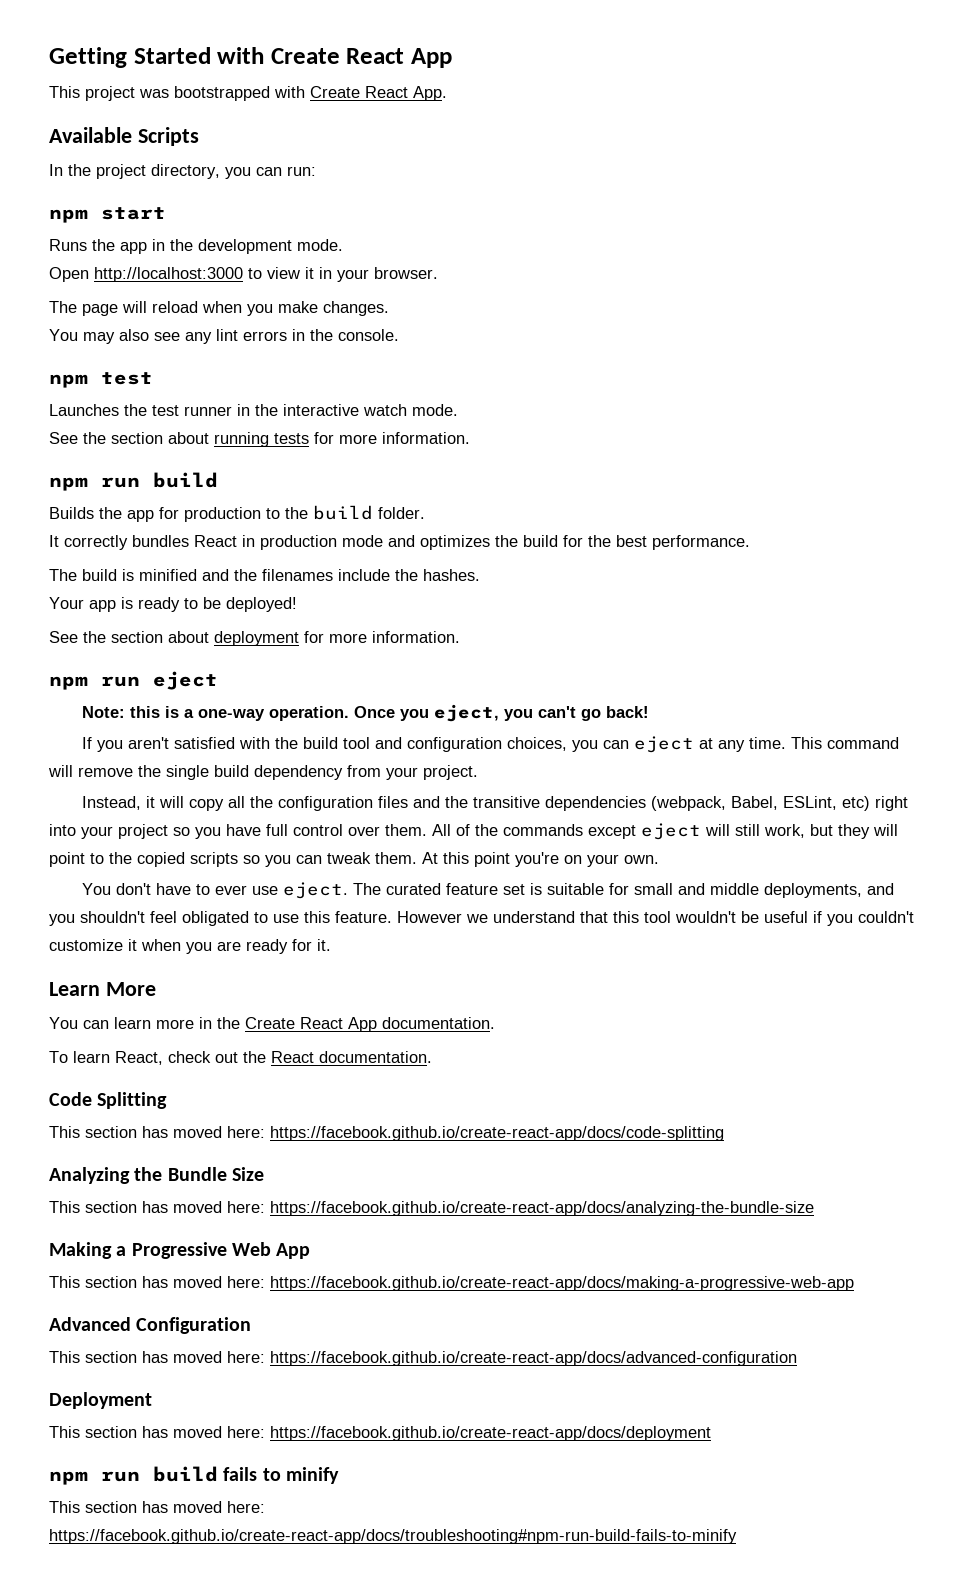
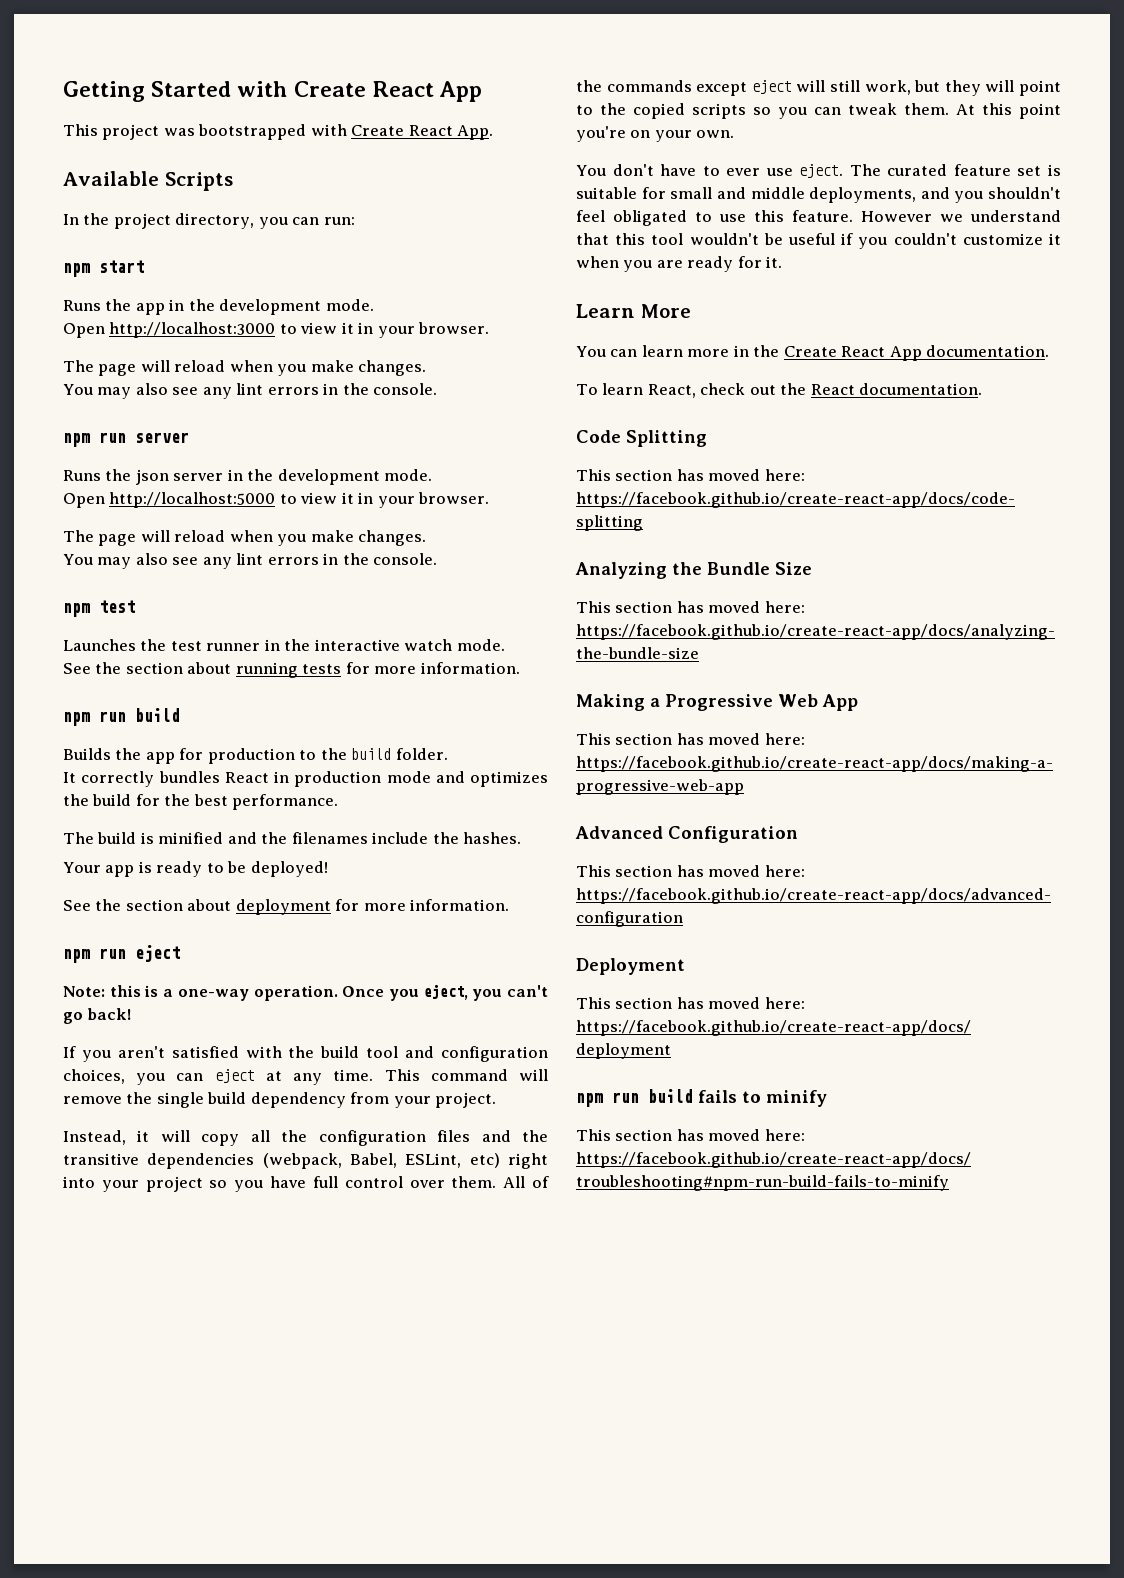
(399, 335) none -> [63,432,189,447] [63,469,433,485] [63,492,490,508] [63,530,427,546] [63,553,438,569] // npm run server // Runs the json server in the development mode. // Open http://localhost:5000 to view it in your browser. // The page will reload when you make changes. // You may also see any lint errors in the console.

